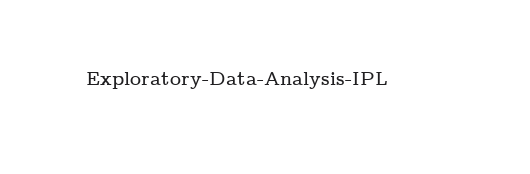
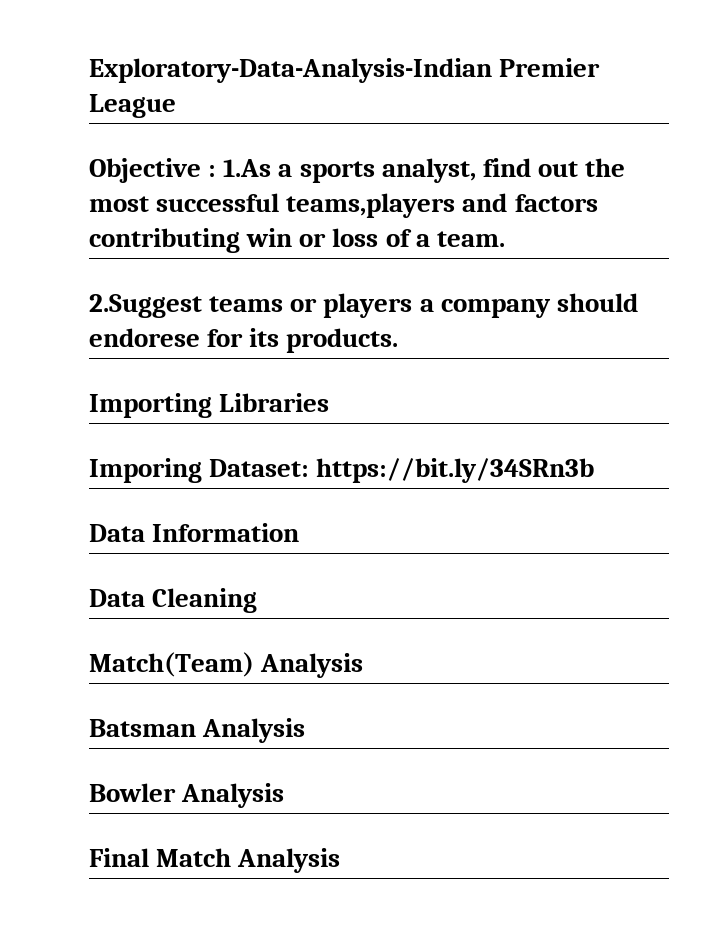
[86,72,388,89] Exploratory-Data-Analysis-IPL -> [89,58,601,83] [89,94,176,118] [89,158,626,183] [89,193,598,218] [89,228,505,253] [89,293,638,318] [89,328,399,353] [89,393,330,418] [89,458,595,483] [89,523,300,542] [89,588,258,613] [89,652,364,678] [89,718,306,743] [89,783,285,808] [89,848,341,873] Exploratory-Data-Analysis-Indian Premier League // Objective : 1.As a sports analyst, find out the most successful teams,players and factors contributing win or loss of a team. // 2.Suggest teams or players a company should endorese for its products. // Importing Libraries // Imporing Dataset: https://bit.ly/34SRn3b // Data Information // Data Cleaning // Match(Team) Analysis // Batsman Analysis // Bowler Analysis // Final Match Analysis

